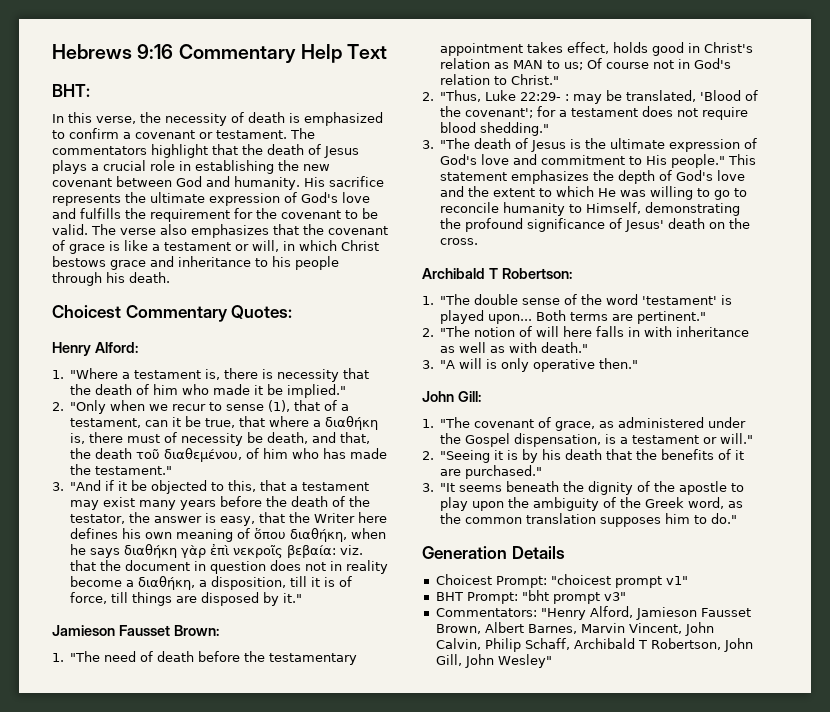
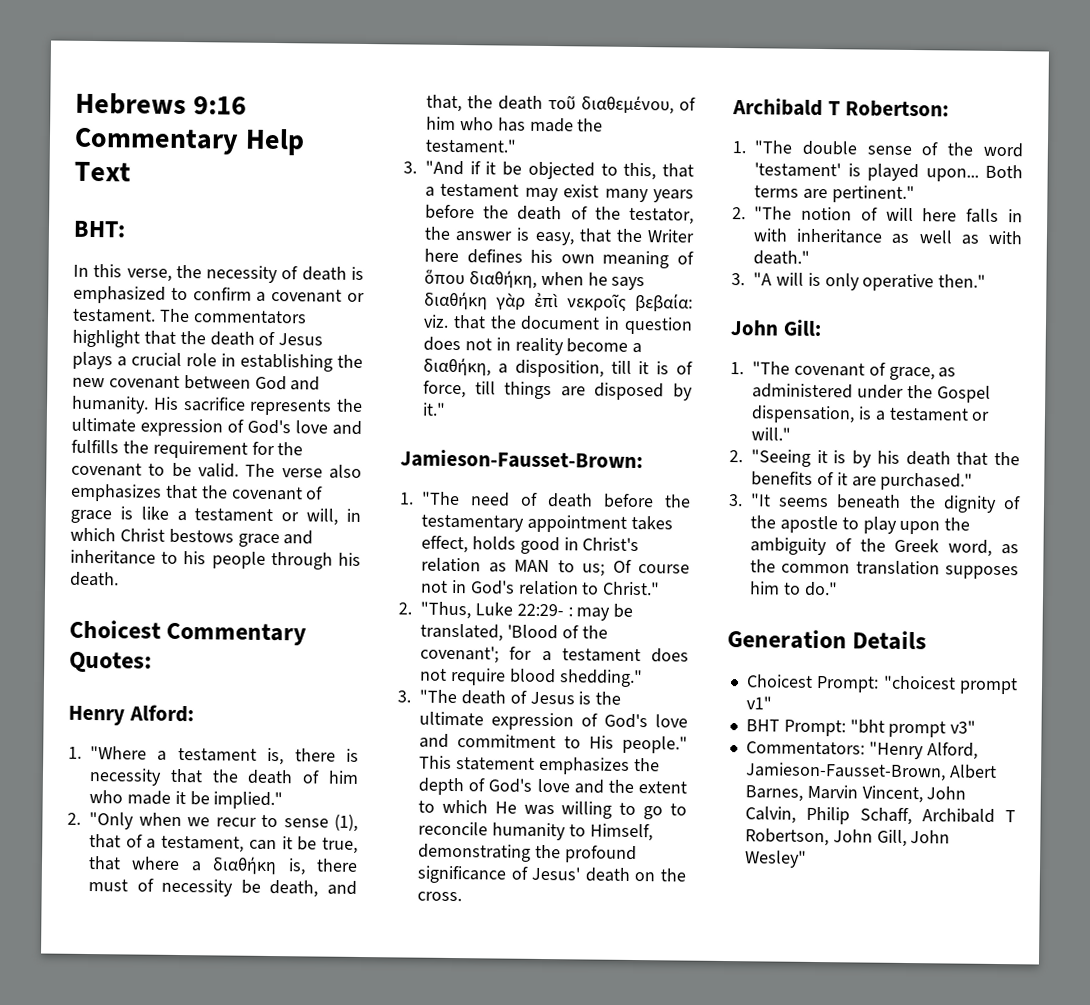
[52,625,219,636] Jamieson Fausset Brown: -> [400,449,643,470] Jamieson-Fausset-Brown:
[635,607,751,620] [435,624,481,634] Jamieson Fausset Brown, -> [744,762,946,782] Jamieson-Fausset-Brown,

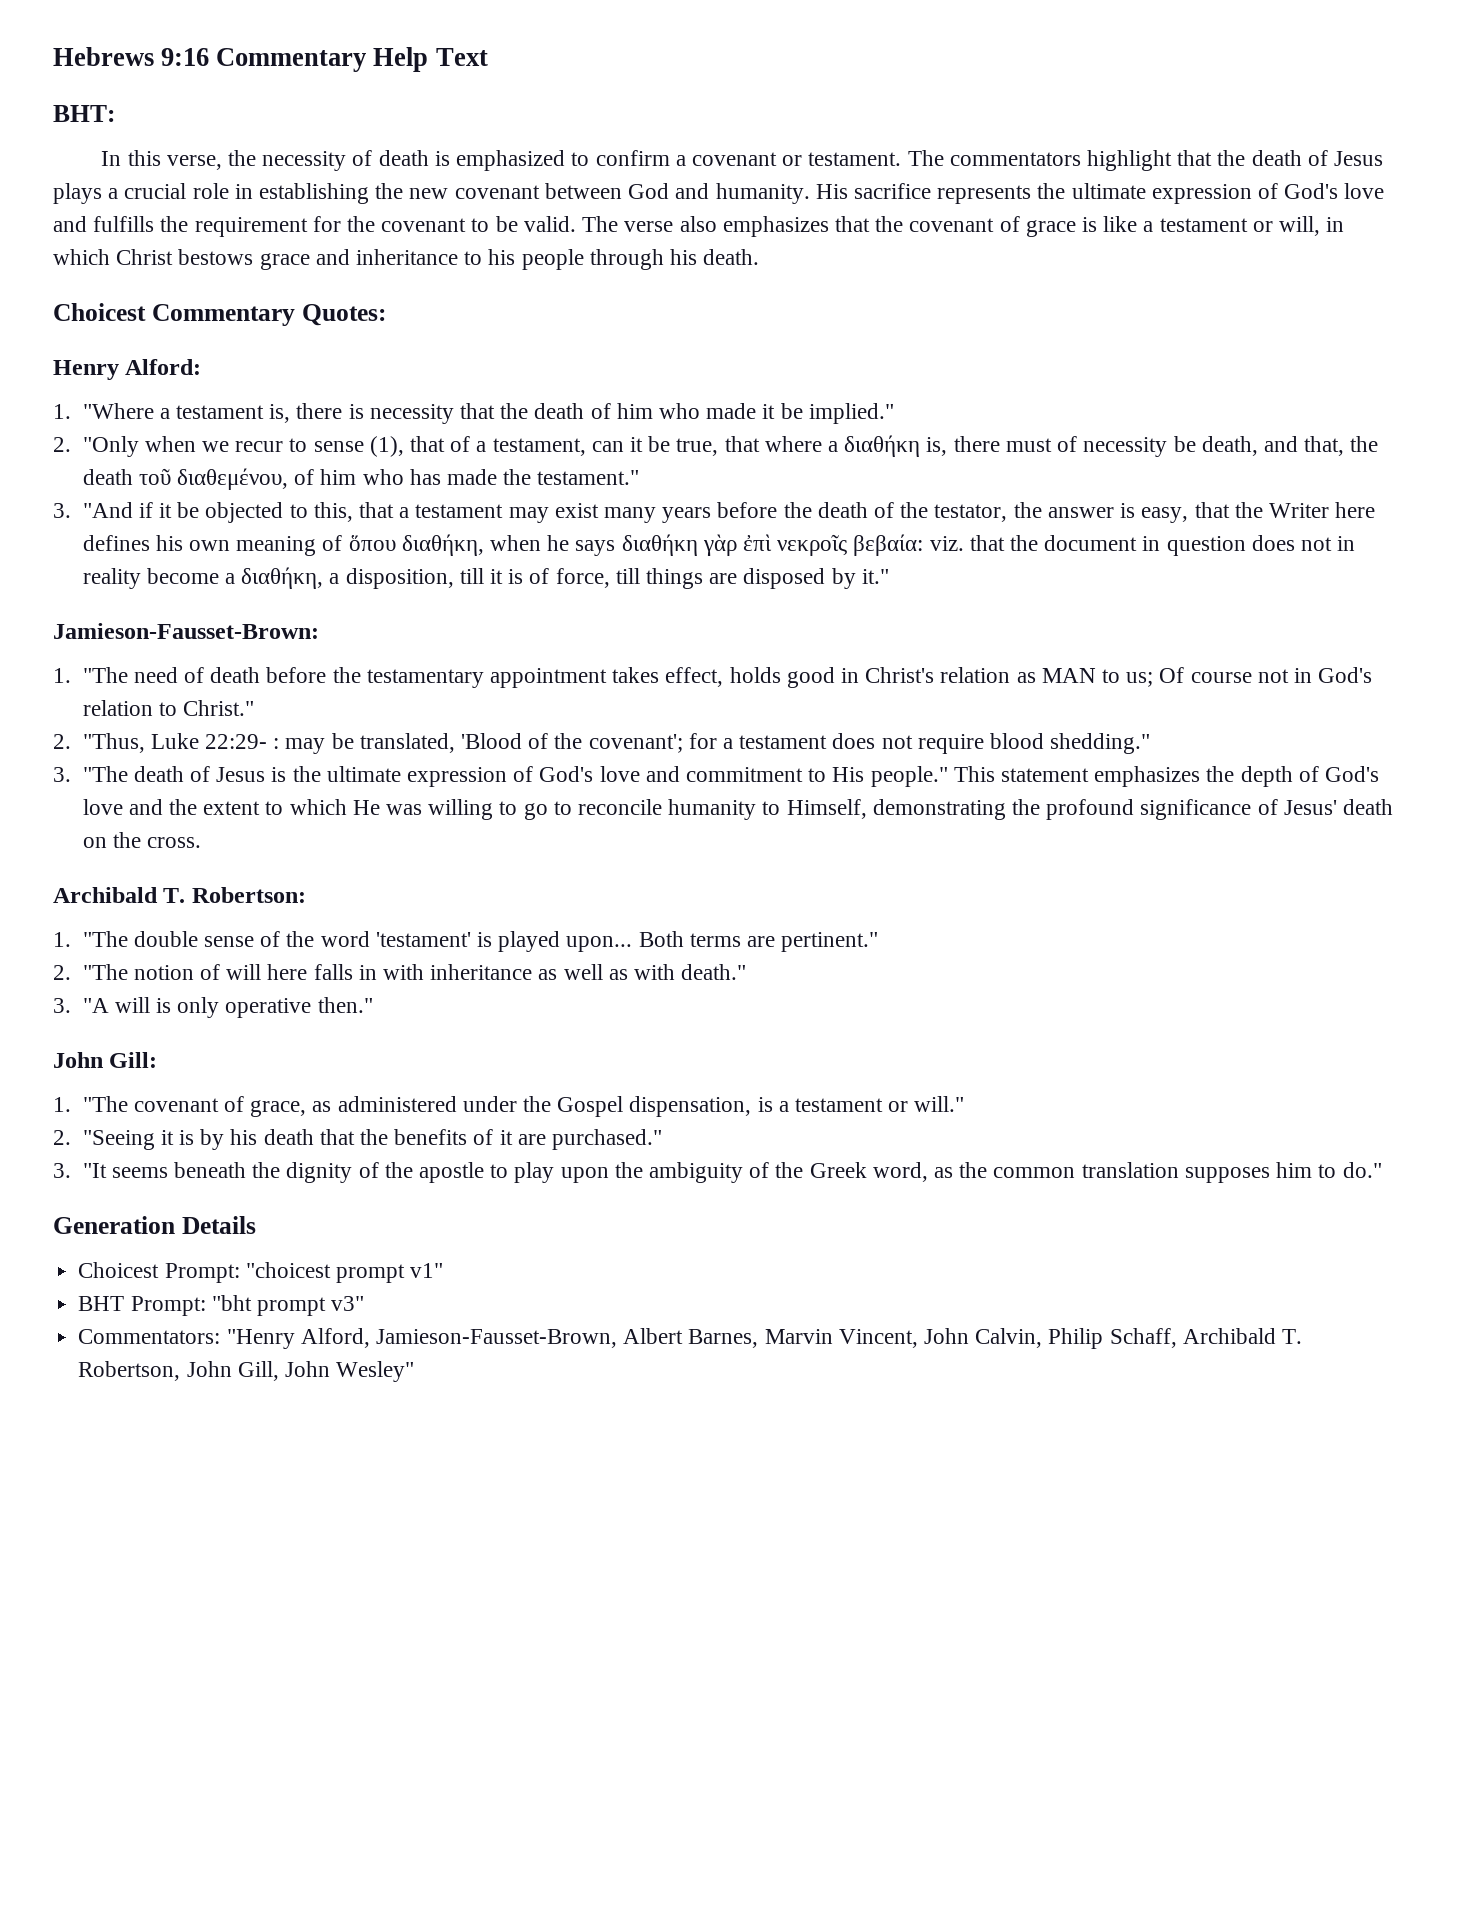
[827,101,841,116] T -> [163,888,186,903] T.
[1005,810,1016,823] T -> [1282,1329,1303,1344] T.

